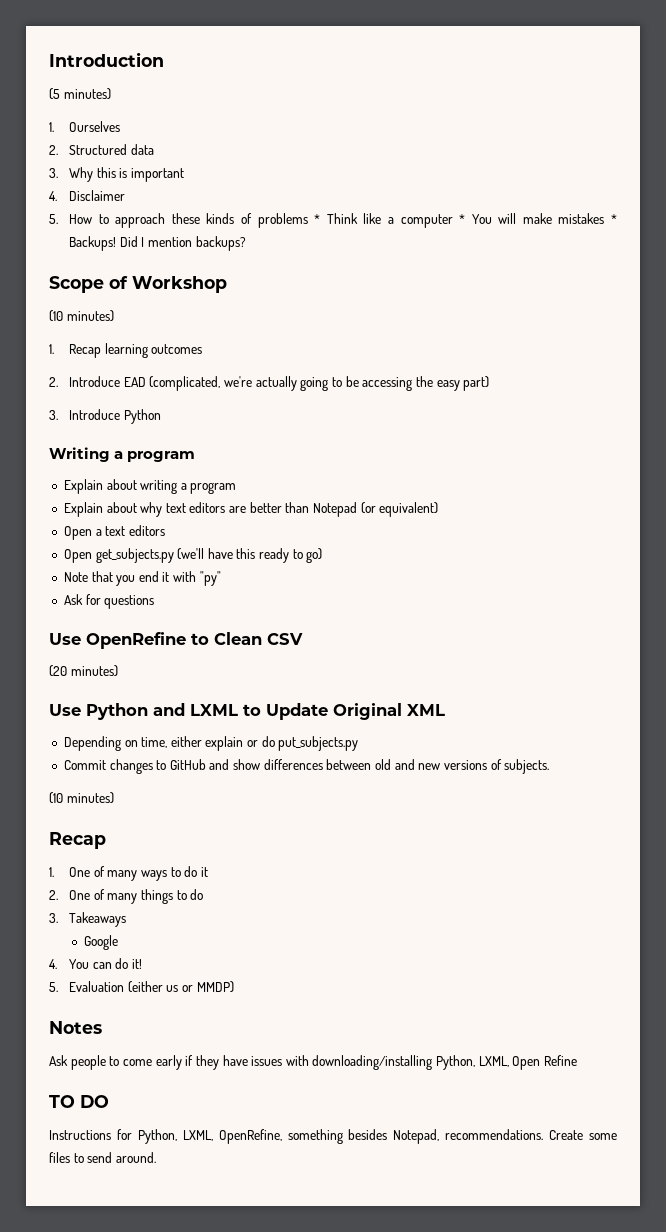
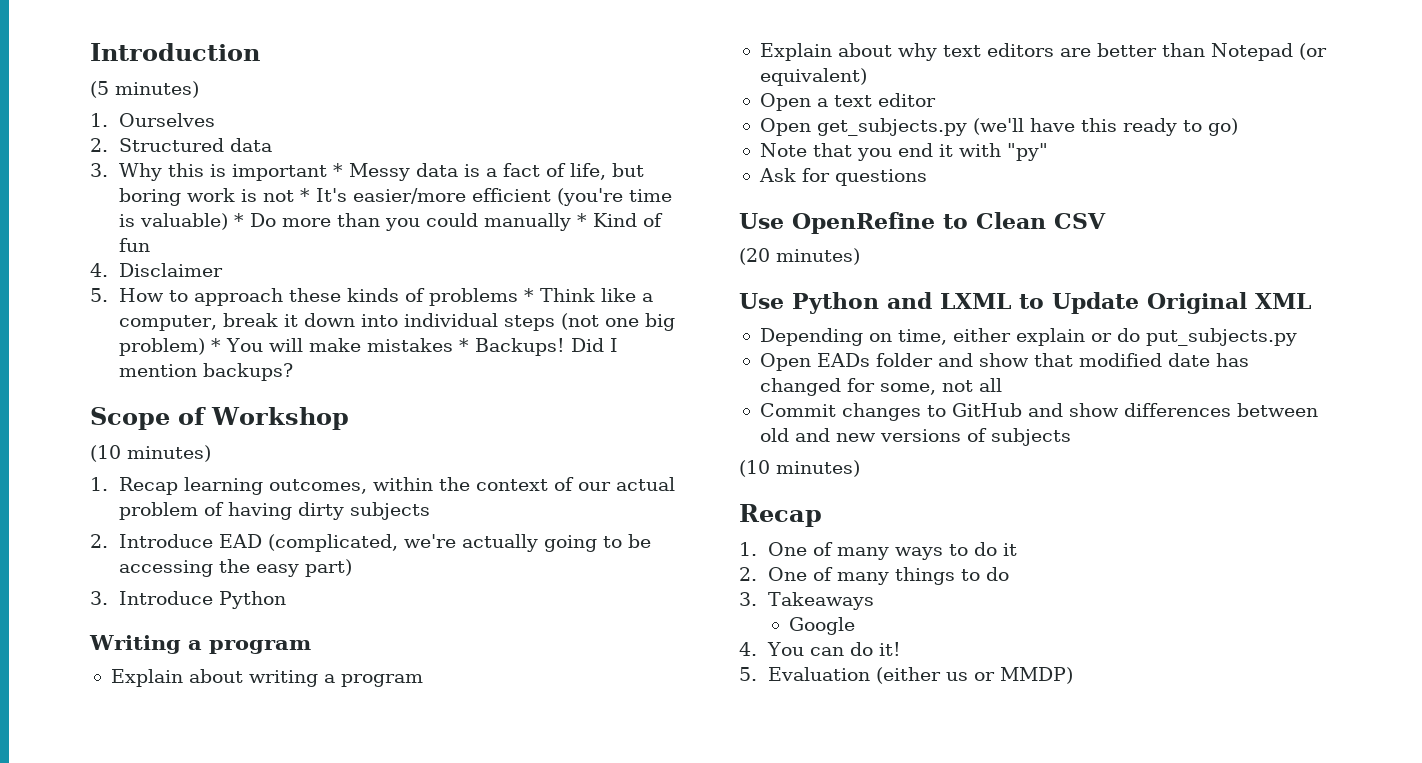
(185, 175) none -> [333,163,645,181] [119,188,673,206] [119,213,664,231] [119,238,151,252] * Messy data is a fact of life, but boring work is not * It's easier/more efficient (you're time is valuable) * Do more than you could manually * Kind of fun
[400,214,453,228] computer -> [119,313,676,331] [119,338,206,356] computer, break it down into individual steps (not one big problem)
[151,344,203,354] outcomes -> [269,477,676,494] [119,502,431,520] outcomes, within the context of our actual problem of having dirty subjects
[128,525,165,536] editors -> [877,93,936,107] editor
(359, 743) none -> [759,353,1249,371] [759,378,1002,396] // Open EADs folder and show that modified date has changed for some, not all
[504,759,550,774] subjects. -> [990,428,1071,446] subjects
[49,1021,102,1034] [49,1055,578,1070] [49,1095,109,1108] [49,1129,617,1144] [49,1152,156,1163] // Notes // Ask people to come early if they have issues with downloading/installing Python, LXML, Open Refine // TO DO // Instructions for Python, LXML, OpenRefine, something besides Notepad, recommendations. Create some files to send around. -> (1074, 675) none

